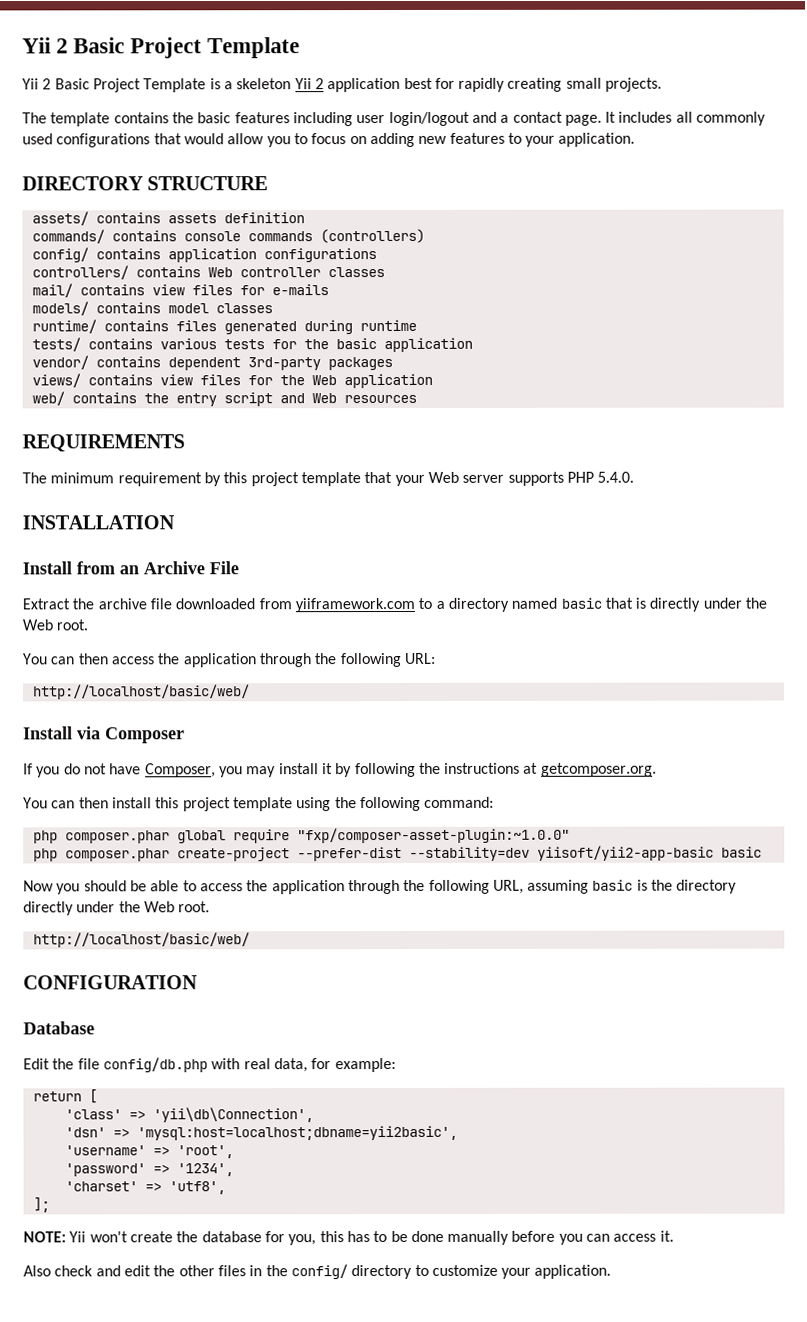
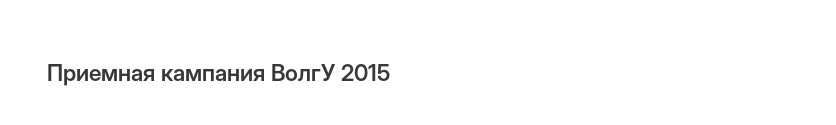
[22,37,301,59] [22,77,663,93] [22,111,767,127] [22,132,636,148] [22,176,269,191] [31,211,305,226] [31,228,425,244] [31,247,377,263] [31,265,385,280] [31,283,329,298] [31,301,273,316] [31,319,417,335] [31,337,473,353] [31,355,393,371] [31,373,433,389] [31,391,417,407] [22,434,185,453] [22,471,635,487] [22,515,175,530] [22,561,239,575] [22,597,768,613] [22,619,89,631] [22,652,436,668] [32,684,250,700] [23,726,185,744] [23,762,657,778] [23,796,495,812] [32,827,570,844] [32,845,762,862] [23,879,738,895] [23,901,211,916] [32,932,250,948] [23,975,198,990] [23,1021,95,1035] [23,1057,396,1073] [32,1089,98,1104] [64,1107,314,1123] [64,1125,458,1141] [64,1145,234,1159] [64,1163,234,1177] [64,1181,226,1195] [32,1197,50,1213] [23,1230,674,1246] [23,1264,612,1280] Yii 2 Basic Project Template // Yii 2 Basic Project Template is a skeleton Yii 2 application best for rapidly creating small projects. // The template contains the basic features including user login/logout and a contact page. It includes all commonly used configurations that would allow you to focus on adding new features to your application. // DIRECTORY STRUCTURE // assets/ contains assets definition // commands/ contains console commands (controllers) // config/ contains application configurations // controllers/ contains Web controller classes // mail/ contains view files for e-mails // models/ contains model classes // runtime/ contains files generated during runtime // tests/ contains various tests for the basic application // vendor/ contains dependent 3rd-party packages // views/ contains view files for the Web application // web/ contains the entry script and Web resources // REQUIREMENTS // The minimum requirement by this project template that your Web server supports PHP 5.4.0. // INSTALLATION // Install from an Archive File // Extract the archive file downloaded from yiiframework.com to a directory named basic that is directly under the Web root. // You can then access the application through the following URL: // http://localhost/basic/web/ // Install via Composer // If you do not have Composer, you may install it by following the instructions at getcomposer.org. // You can then install this project template using the following command: // php composer.phar global require "fxp/composer-asset-plugin:~1.0.0" // php composer.phar create-project --prefer-dist --stability=dev yiisoft/yii2-app-basic basic // Now you should be able to access the application through the following URL, assuming basic is the directory directly under the Web root. // http://localhost/basic/web/ // CONFIGURATION // Database // Edit the file config/db.php with real data, for example: // return [ // 'class' => 'yii\db\Connection', // 'dsn' => 'mysql:host=localhost;dbname=yii2basic', // 'username' => 'root', // 'password' => '1234', // 'charset' => 'utf8', // ]; // NOTE: Yii won't create the database for you, this has to be done manually before you can access it. // Also check and edit the other files in the config/ directory to customize your application. -> [47,64,391,86] Приемная кампания ВолгУ 2015

